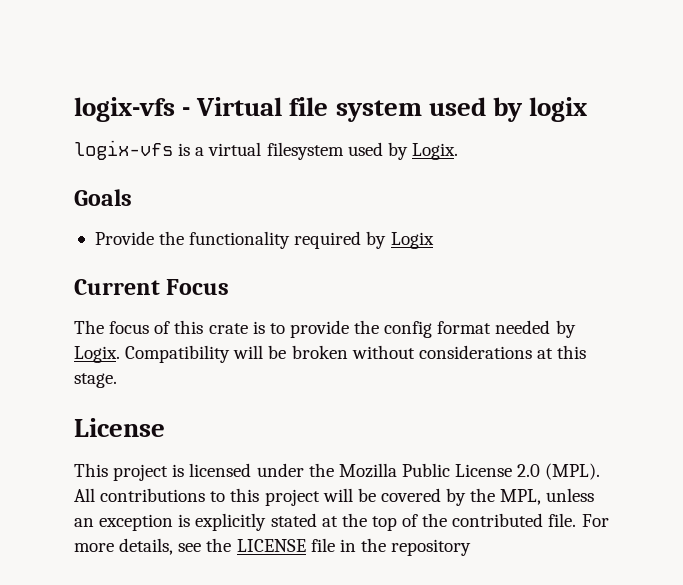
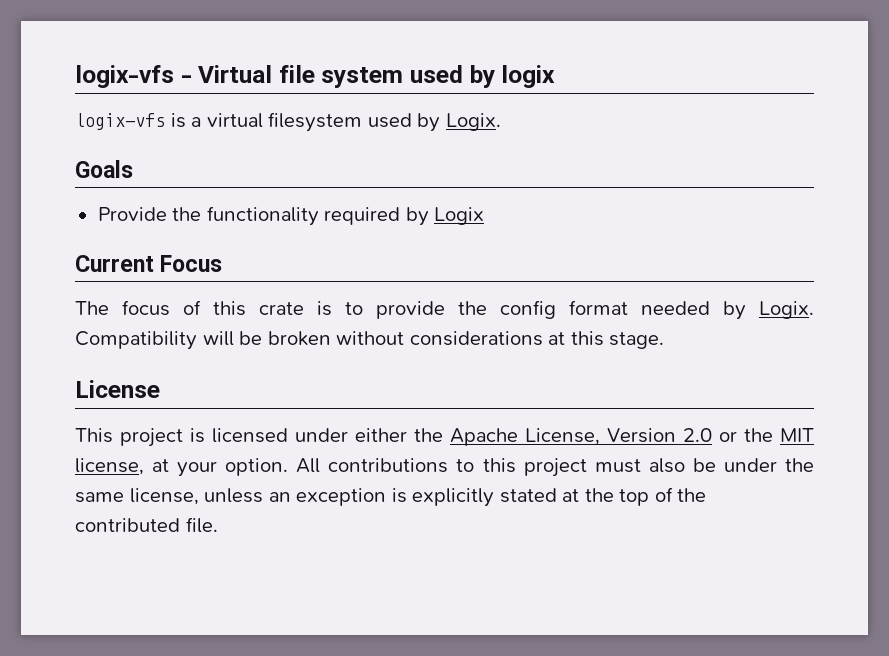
[308,463,601,480] the Mozilla Public License 2.0 (MPL). -> [355,428,814,446] [75,458,289,477] either the Apache License, Version 2.0 or the MIT license, at your option.
[322,488,542,506] will be covered by the MPL, -> [594,458,815,473] [75,488,199,505] must also be under the same license,
[581,514,609,527] [74,538,472,556] For more details, see the LICENSE file in the repository -> (218, 525) none

